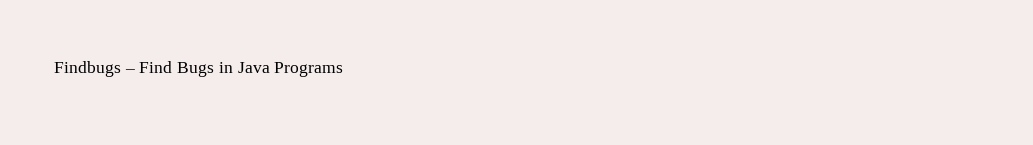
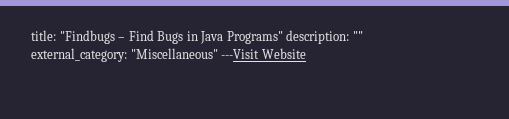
[54,61,121,77] Findbugs -> [31,30,115,44] title: "Findbugs
[274,62,344,77] Programs -> [226,30,363,44] [31,48,306,62] Programs" description: "" external_category: "Miscellaneous" ---Visit Website

